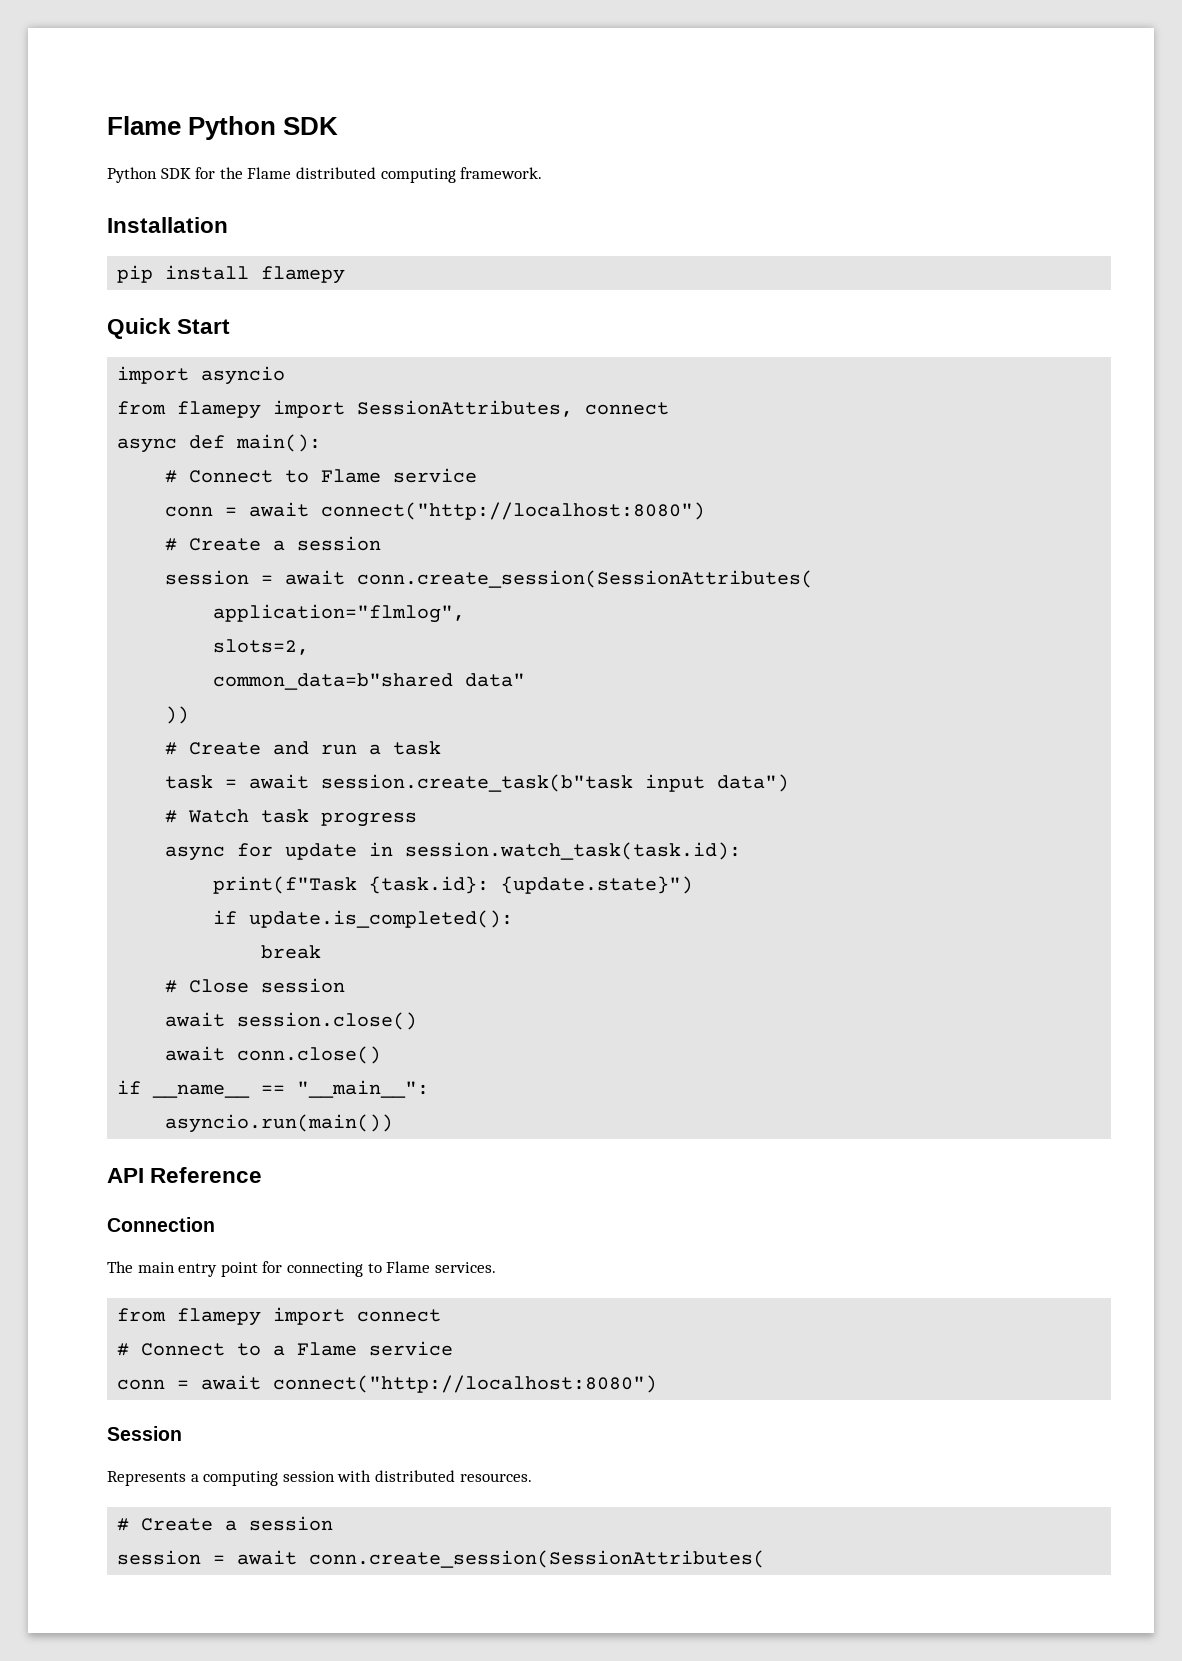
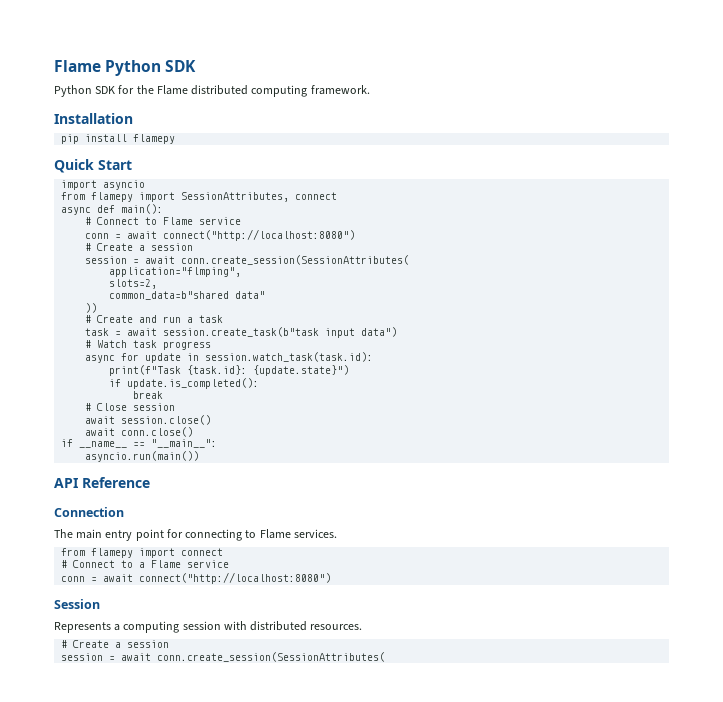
[213,604,466,623] application="flmlog", -> [109,267,242,277] application="flmping",

